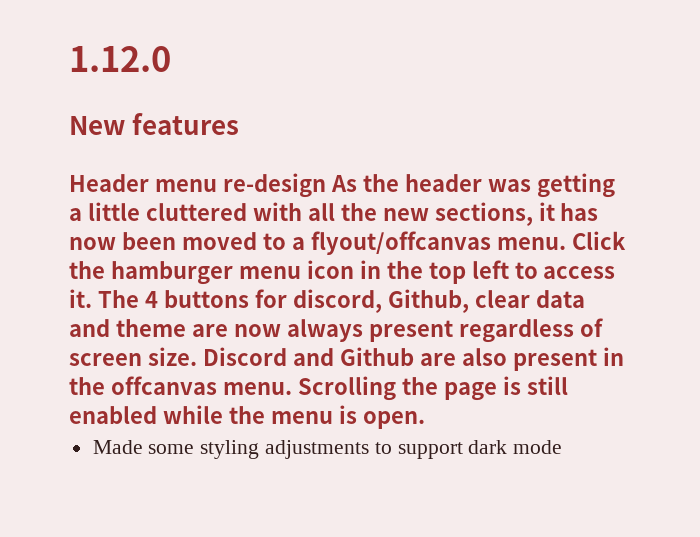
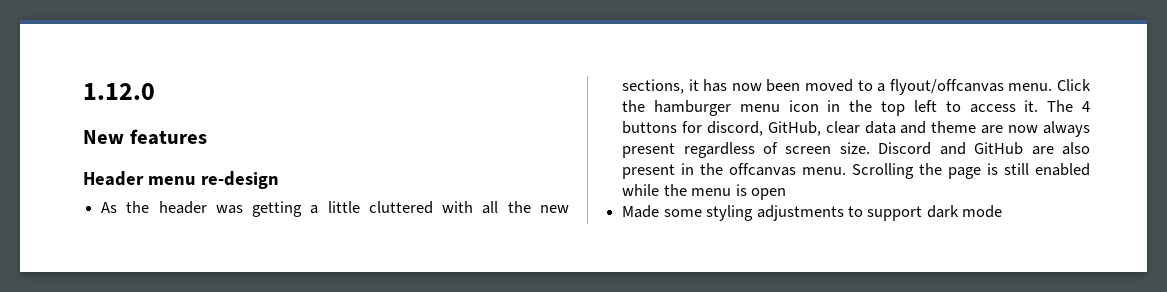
(326, 185) none -> (279, 180) //
[387,289,469,313] Github, -> [767,121,821,136] GitHub,
[339,347,414,366] Github -> [974,142,1024,155] GitHub
[362,411,425,429] open. -> [750,188,786,200] open

